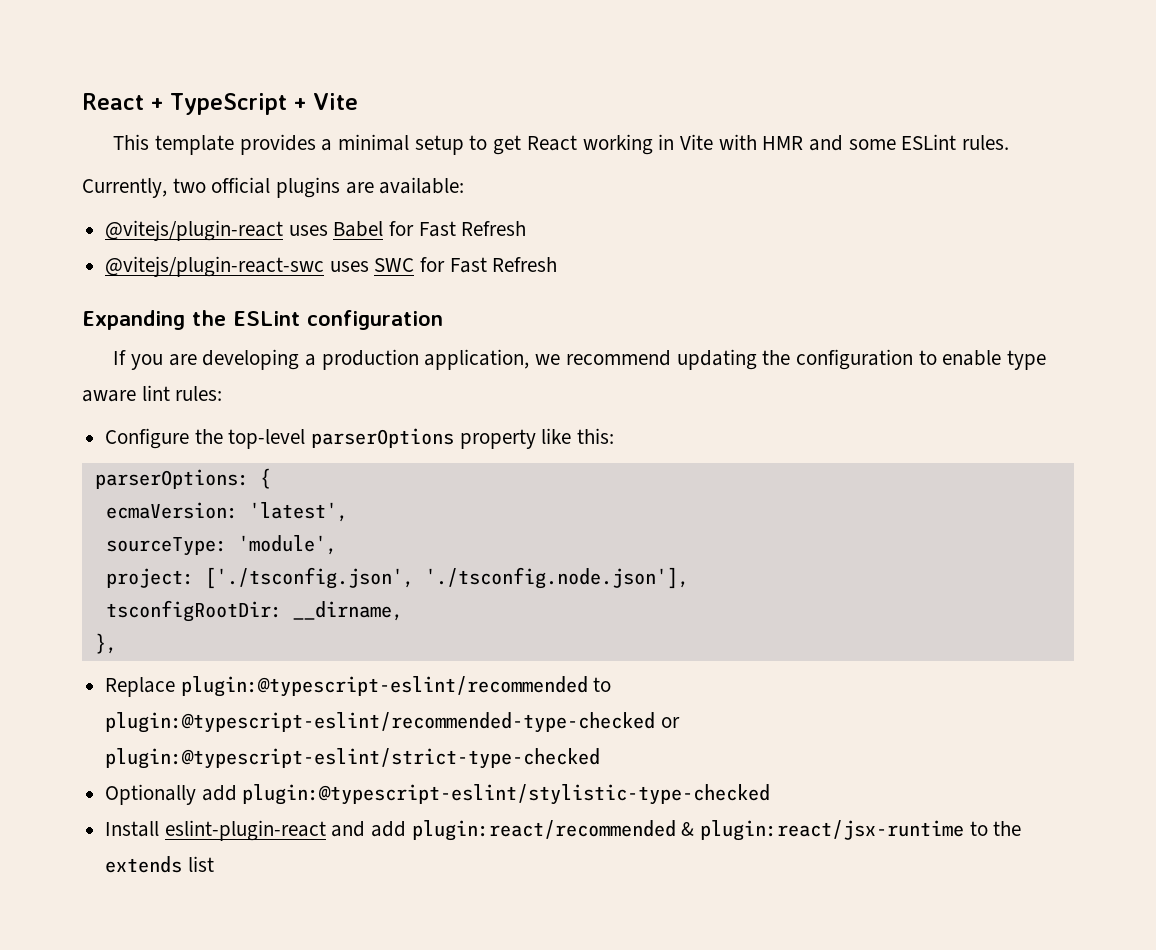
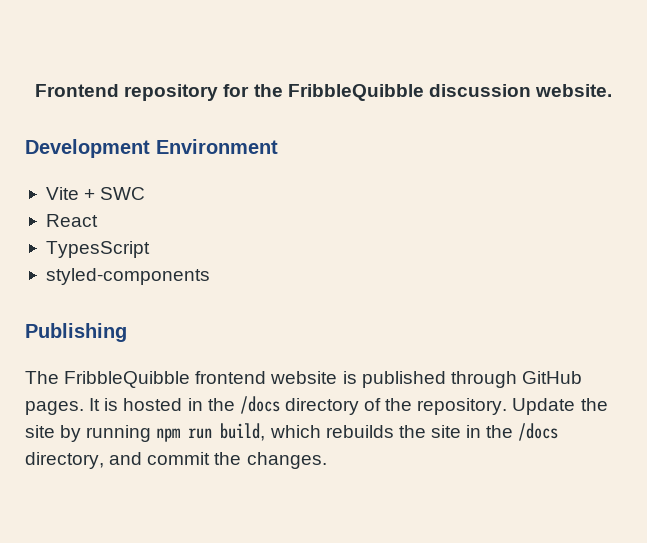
[82,93,358,115] [113,134,1009,155] [82,177,465,198] [105,220,527,241] [105,256,558,277] [82,310,443,330] [113,349,1046,370] [82,385,223,402] [105,428,615,449] [94,468,271,489] [105,502,348,522] [105,535,337,556] [105,567,689,589] [105,600,403,622] [94,633,117,654] [105,676,612,697] [105,712,680,733] [105,748,601,769] [105,784,771,805] [105,820,1022,841] [105,856,214,873] React + TypeScript + Vite // This template provides a minimal setup to get React working in Vite with HMR and some ESLint rules. // Currently, two official plugins are available: // @vitejs/plugin-react uses Babel for Fast Refresh // @vitejs/plugin-react-swc uses SWC for Fast Refresh // Expanding the ESLint configuration // If you are developing a production application, we recommend updating the configuration to enable type aware lint rules: // Configure the top-level parserOptions property like this: // parserOptions: { // ecmaVersion: 'latest', // sourceType: 'module', // project: ['./tsconfig.json', './tsconfig.node.json'], // tsconfigRootDir: __dirname, // }, // Replace plugin:@typescript-eslint/recommended to plugin:@typescript-eslint/recommended-type-checked or plugin:@typescript-eslint/strict-type-checked // Optionally add plugin:@typescript-eslint/stylistic-type-checked // Install eslint-plugin-react and add plugin:react/recommended & plugin:react/jsx-runtime to the extends list -> [35,84,612,101] [25,139,278,158] [45,187,146,200] [45,214,98,227] [45,241,150,258] [45,268,210,285] [25,323,127,342] [25,371,582,388] [25,396,608,415] [25,423,559,442] [25,452,327,469] Frontend repository for the FribbleQuibble discussion website. // Development Environment // Vite + SWC // React // TypesScript // styled-components // Publishing // The FribbleQuibble frontend website is published through GitHub pages. It is hosted in the /docs directory of the repository. Update the site by running npm run build, which rebuilds the site in the /docs directory, and commit the changes.

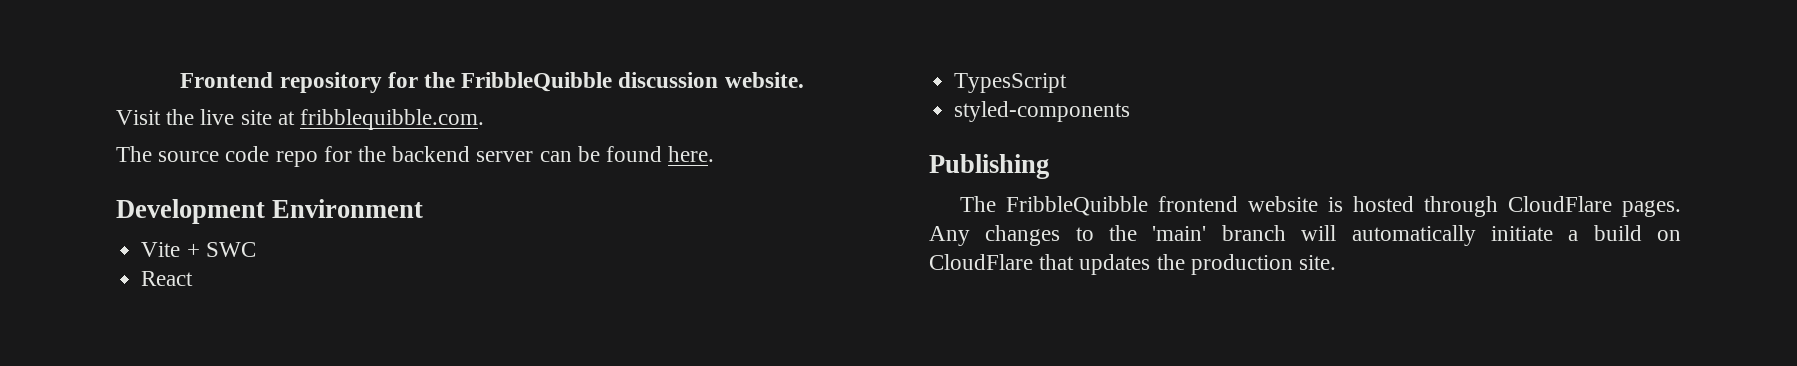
(612, 90) none -> [116,109,485,130] [116,146,715,167] // Visit the live site at fribblequibble.com. // The source code repo for the backend server can be found here.
[361,371,582,388] [25,396,608,415] [25,423,559,442] [25,452,327,469] published through GitHub pages. It is hosted in the /docs directory of the repository. Update the site by running npm run build, which rebuilds the site in the /docs directory, and commit the changes. -> [1352,196,1681,217] [929,225,1681,246] [929,254,1337,275] hosted through CloudFlare pages. Any changes to the 'main' branch will automatically initiate a build on CloudFlare that updates the production site.

